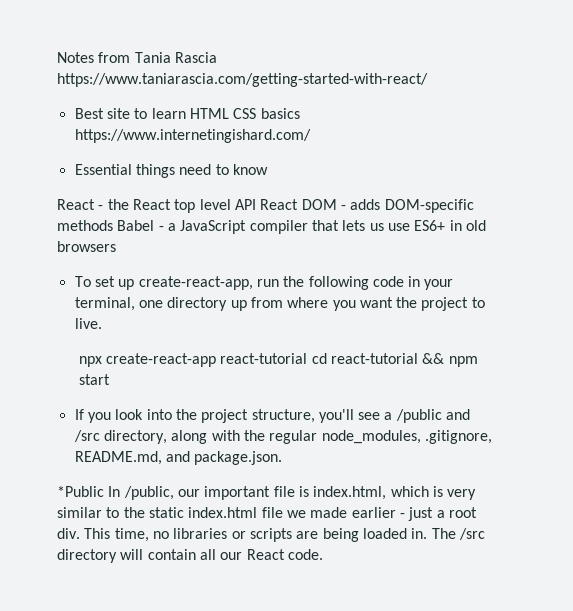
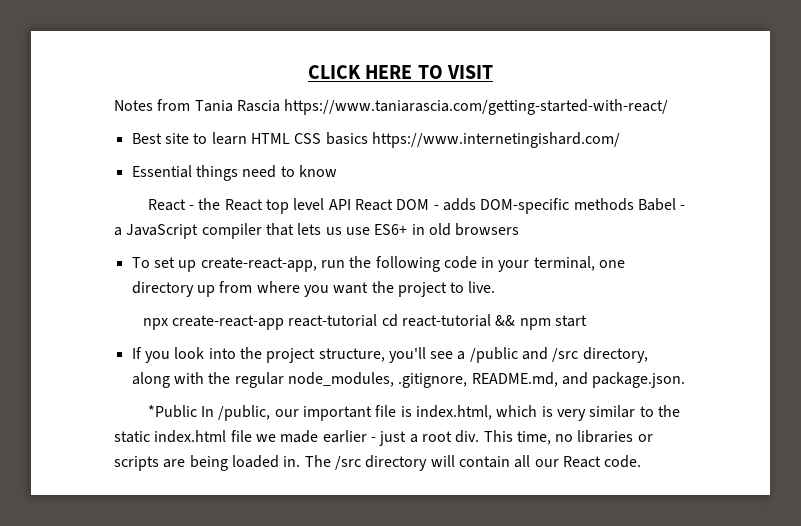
(57, 57) none -> [307,65,494,79] CLICK HERE TO VISIT //

